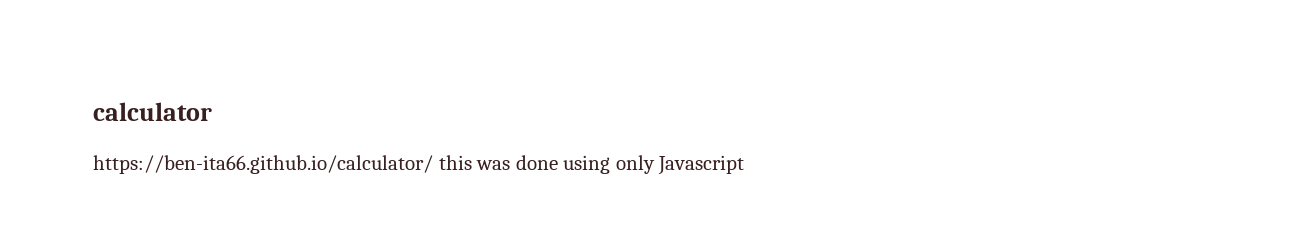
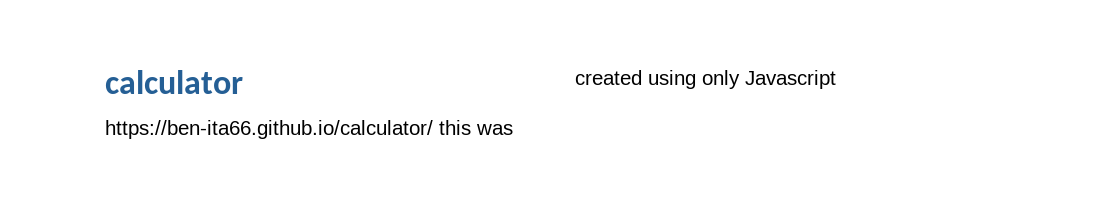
[515,155,558,170] done -> [575,70,642,85] created

